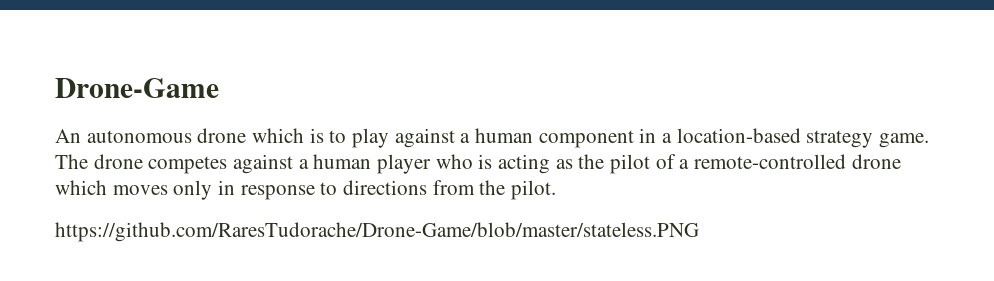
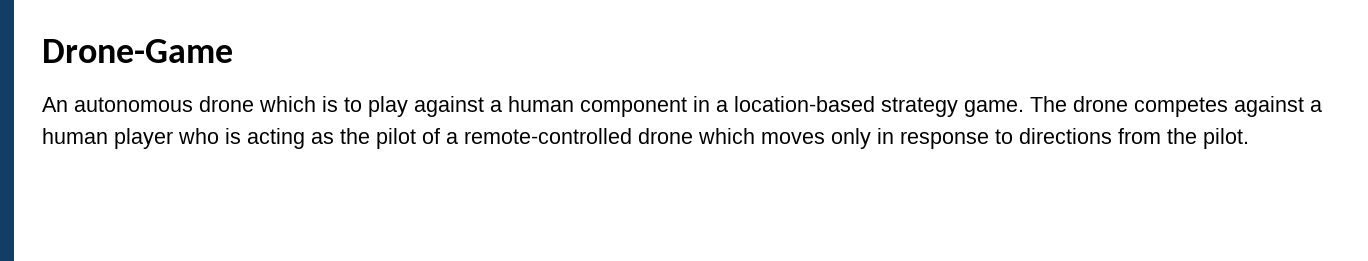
[55,222,699,242] // https://github.com/RaresTudorache/Drone-Game/blob/master/stateless.PNG -> (1249, 138) none

